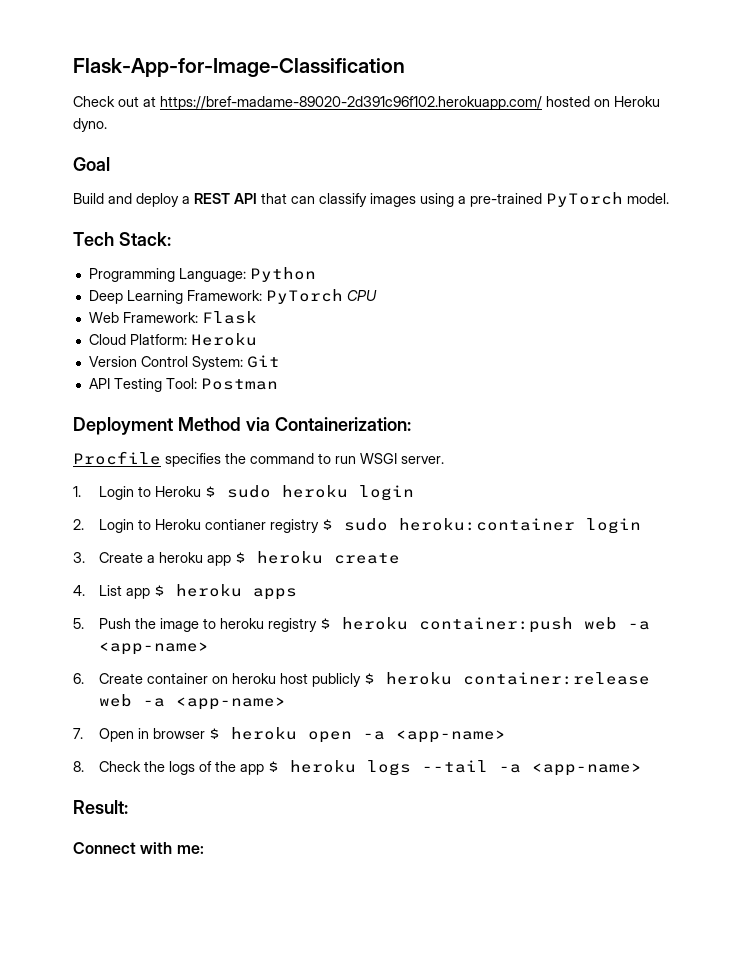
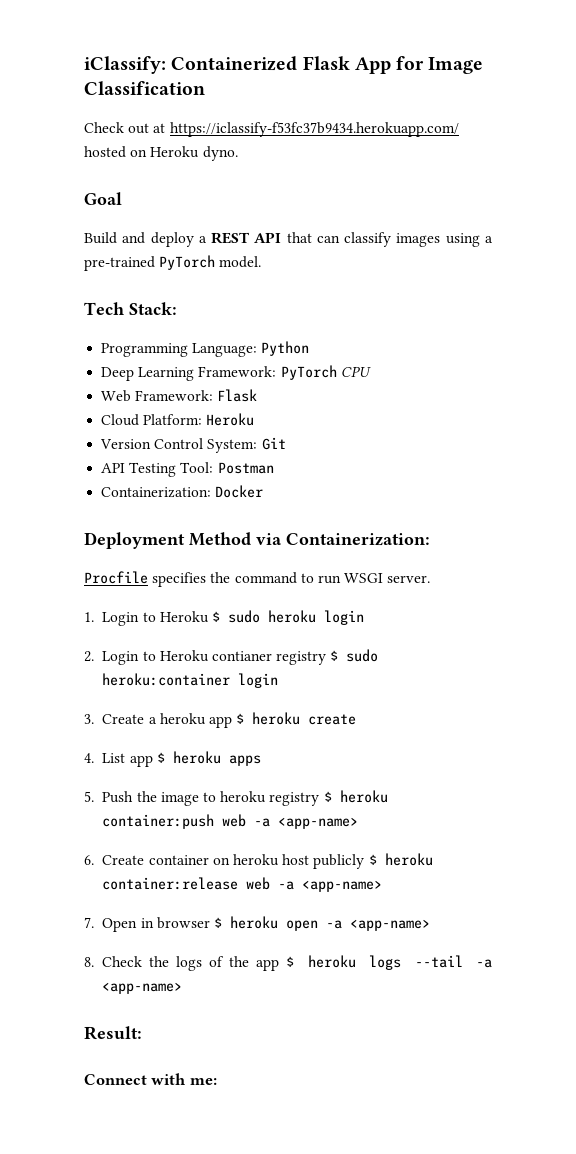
[73,58,405,77] Flask-App-for-Image-Classification -> [84,56,484,74] [84,81,205,95] iClassify: Containerized Flask App for Image Classification
[160,96,542,110] https://bref-madame-89020-2d391c96f102.herokuapp.com/ -> [169,122,459,137] https://iclassify-f53fc37b9434.herokuapp.com/
(278, 384) none -> [101,485,264,498] // Containerization: Docker

